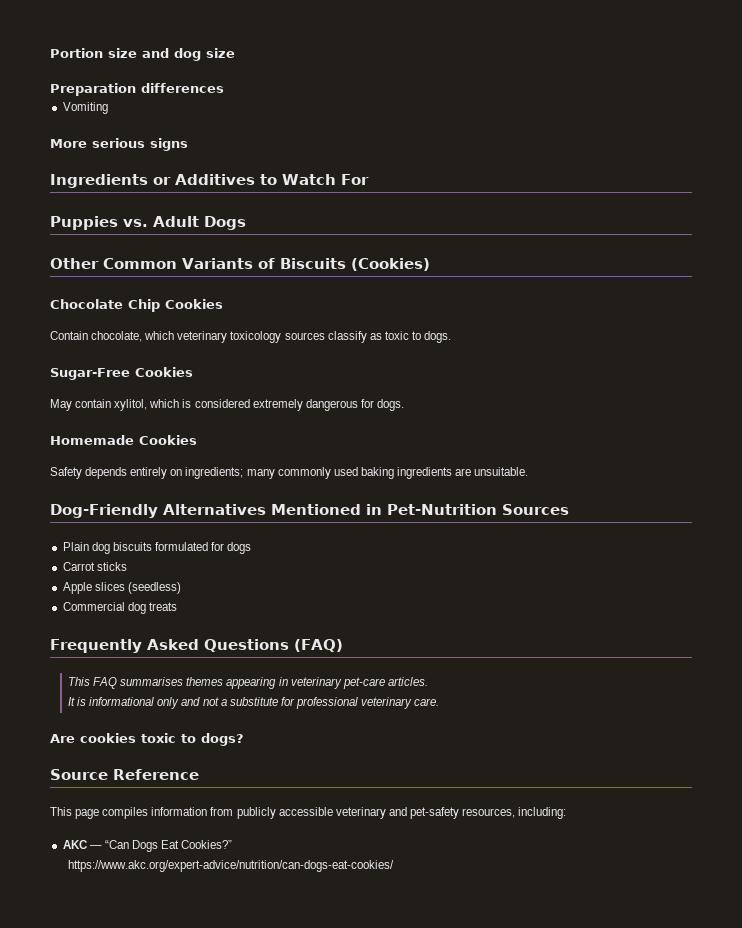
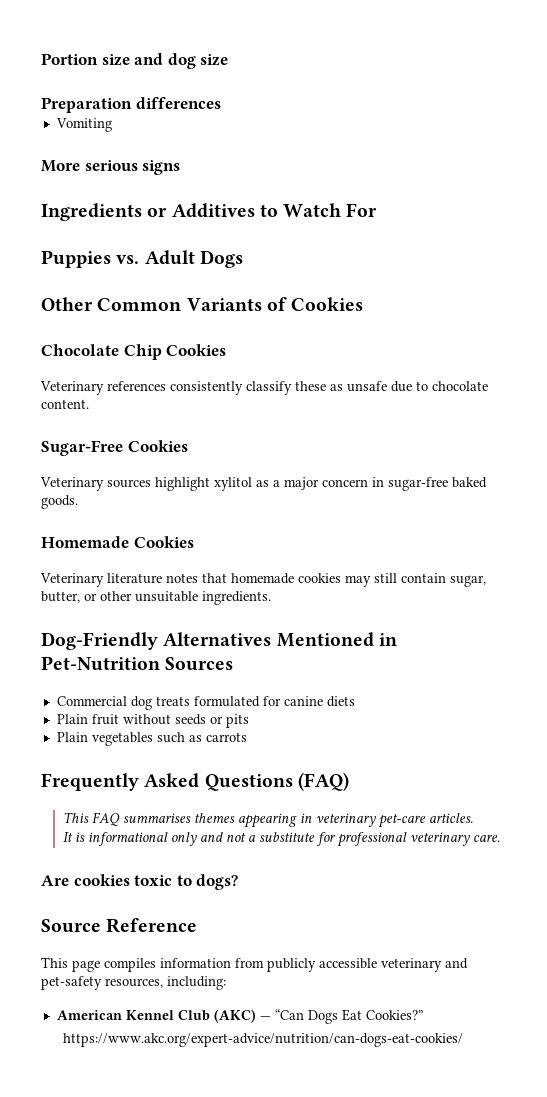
[280,258,430,271] Biscuits (Cookies) -> [291,297,364,311] Cookies
[50,331,452,343] [50,367,193,380] [50,399,404,411] [50,435,197,445] [50,467,529,479] Contain chocolate, which veterinary toxicology sources classify as toxic to dogs. // Sugar-Free Cookies // May contain xylitol, which is considered extremely dangerous for dogs. // Homemade Cookies // Safety depends entirely on ingredients; many commonly used baking ingredients are unsuitable. -> [40,381,488,395] [41,399,89,409] [41,440,188,456] [40,477,487,491] [41,495,78,509] [41,536,194,548] [40,573,486,587] [41,591,271,605] Veterinary references consistently classify these as unsafe due to chocolate content. // Sugar-Free Cookies // Veterinary sources highlight xylitol as a major concern in sugar-free baked goods. // Homemade Cookies // Veterinary literature notes that homemade cookies may still contain sugar, butter, or other unsuitable ingredients.
[62,542,252,554] [62,562,127,571] [62,582,181,594] [62,602,177,614] Plain dog biscuits formulated for dogs // Carrot sticks // Apple slices (seedless) // Commercial dog treats -> [56,696,355,710] [56,714,249,728] [56,732,247,746] Commercial dog treats formulated for canine diets // Plain fruit without seeds or pits // Plain vegetables such as carrots
[62,840,87,849] AKC -> [56,1009,256,1023] American Kennel Club (AKC)

